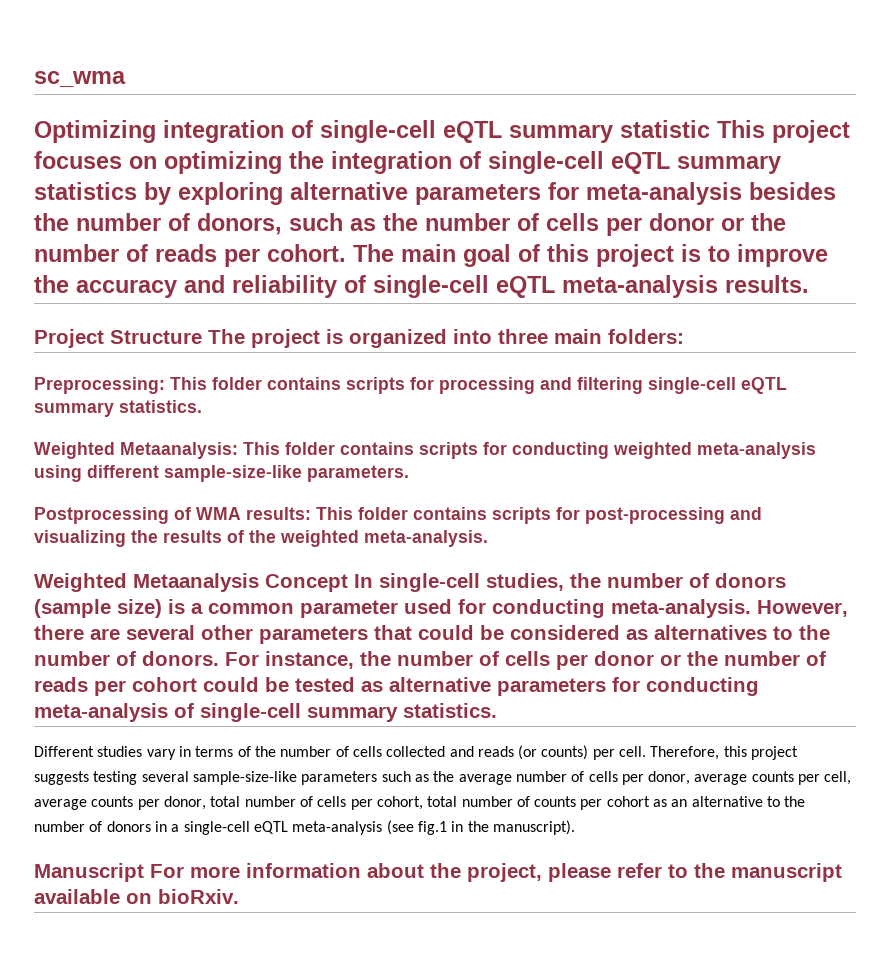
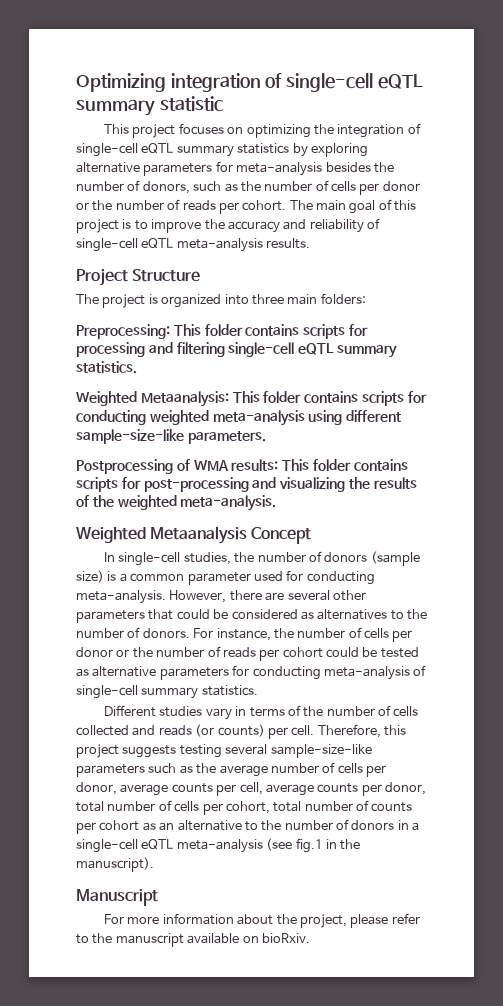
[34,71,126,87] sc_wma // -> (76, 82) none
(710, 129) none -> (223, 104) //
(202, 337) none -> (201, 275) //
(348, 583) none -> (312, 535) //
(144, 872) none -> (158, 897) //

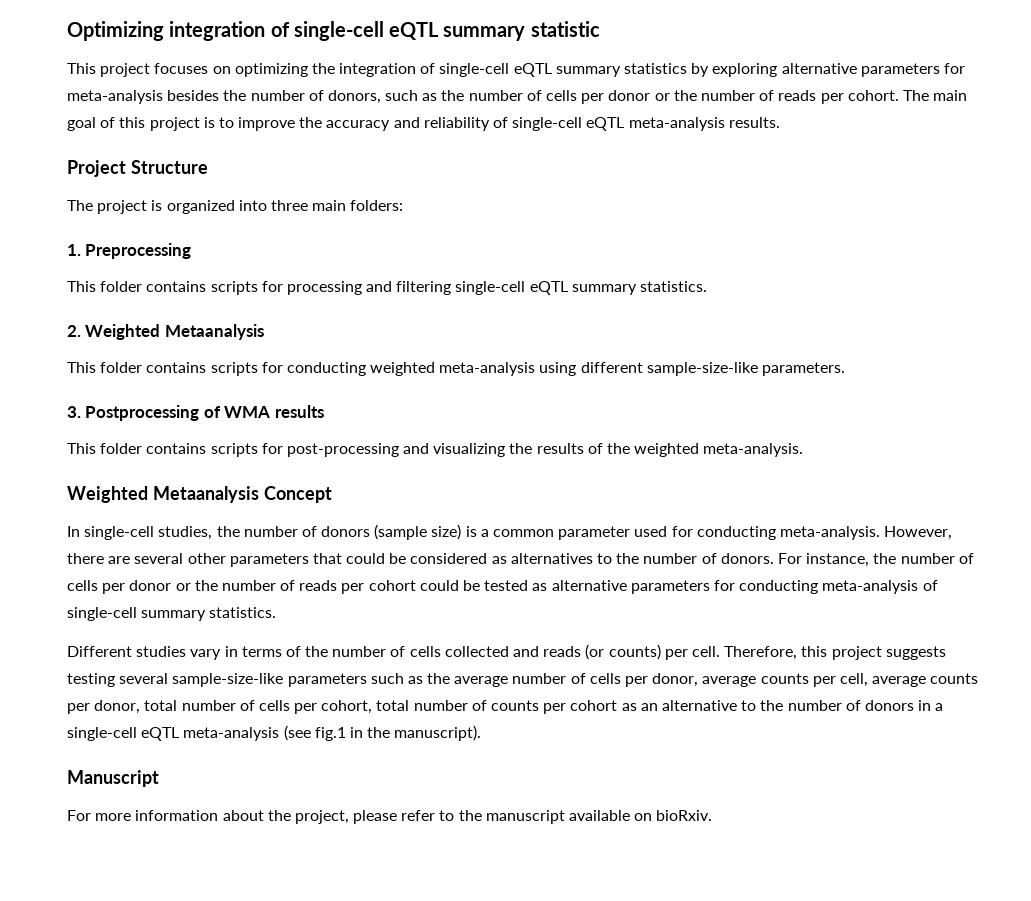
[76,324,170,339] Preprocessing: -> [67,243,192,259] 1. Preprocessing //
[76,391,229,407] Weighted Metaanalysis: -> [67,324,264,340] 2. Weighted Metaanalysis //
(266, 437) none -> [67,406,81,418] 3.
[231,459,279,471] results: -> [274,405,324,418] results //

